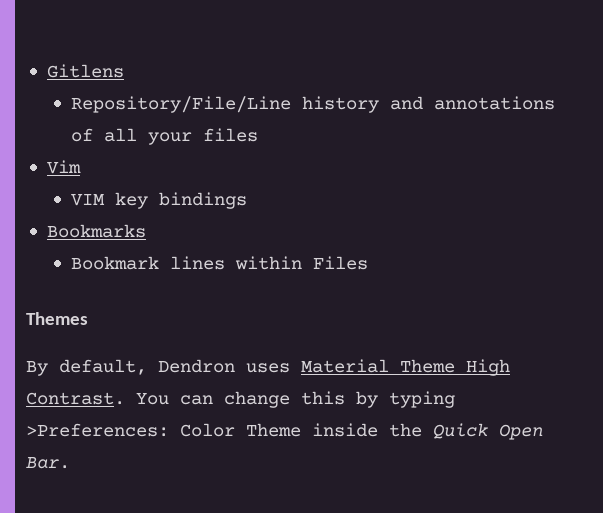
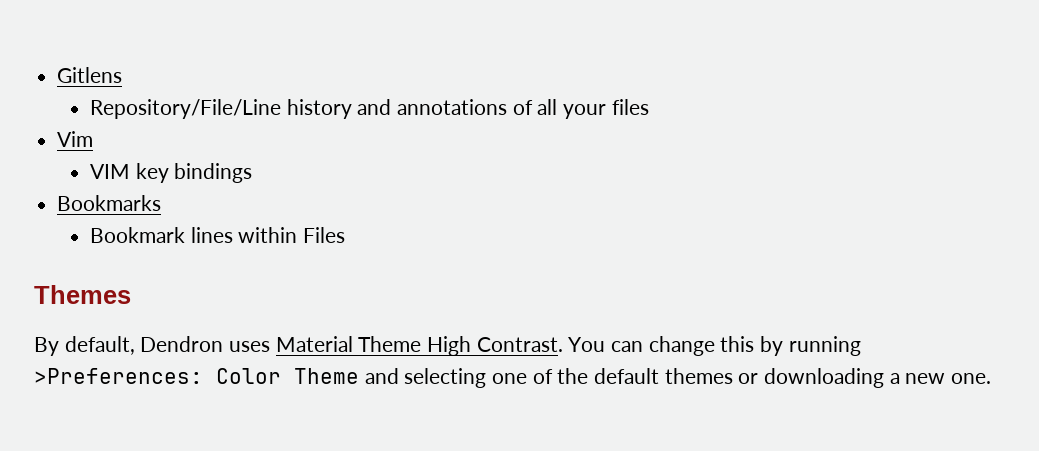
[389,391,455,408] typing -> [788,336,861,356] running
[312,423,543,440] [26,457,70,469] inside the Quick Open Bar. -> [364,368,992,388] and selecting one of the default themes or downloading a new one.

